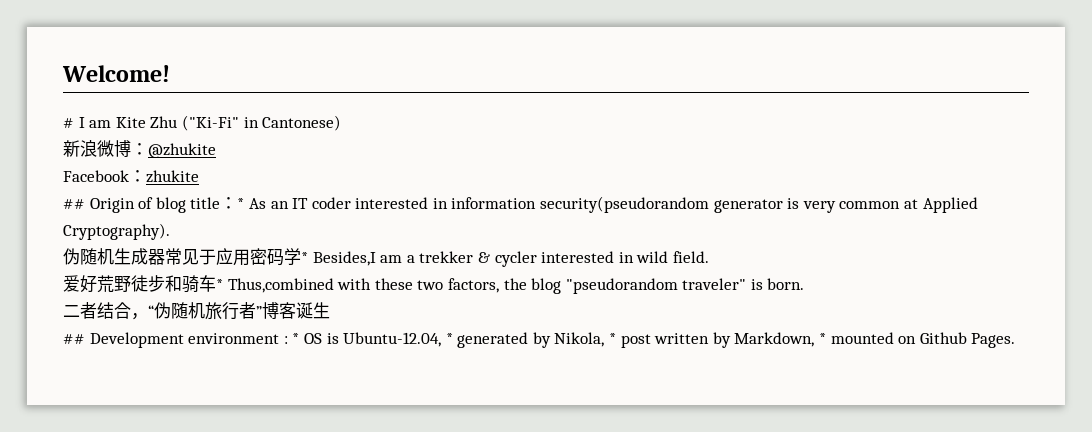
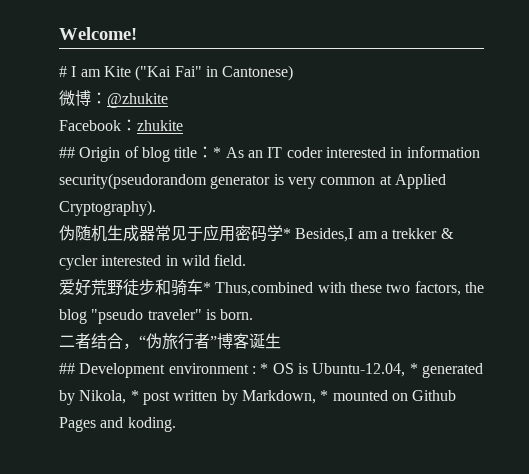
[150,115,239,131] Zhu ("Ki-Fi" -> [135,65,202,81] ("Kai Fai"
[63,140,97,157] 新浪 -> (294, 73) none
[565,278,678,294] "pseudorandom -> [91,309,144,324] "pseudo
[171,302,205,319] 随机 -> (162, 341) none
[971,333,1016,348] Pages. -> [59,417,176,432] Pages and koding.

